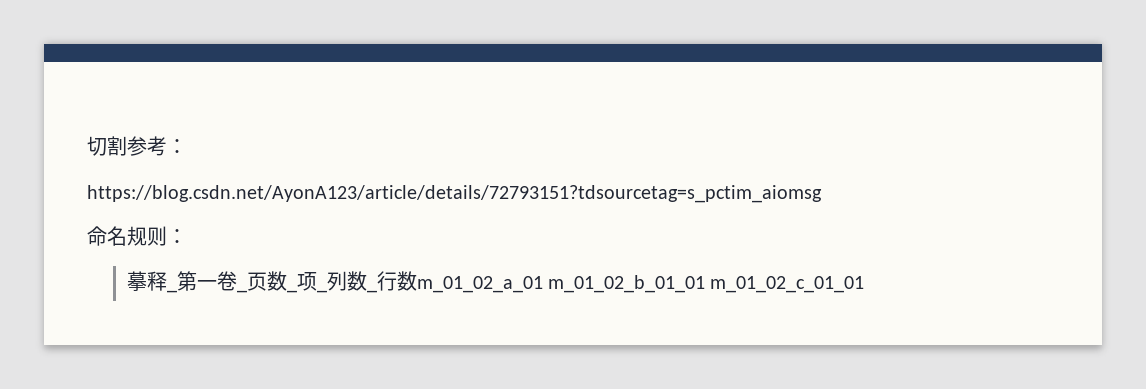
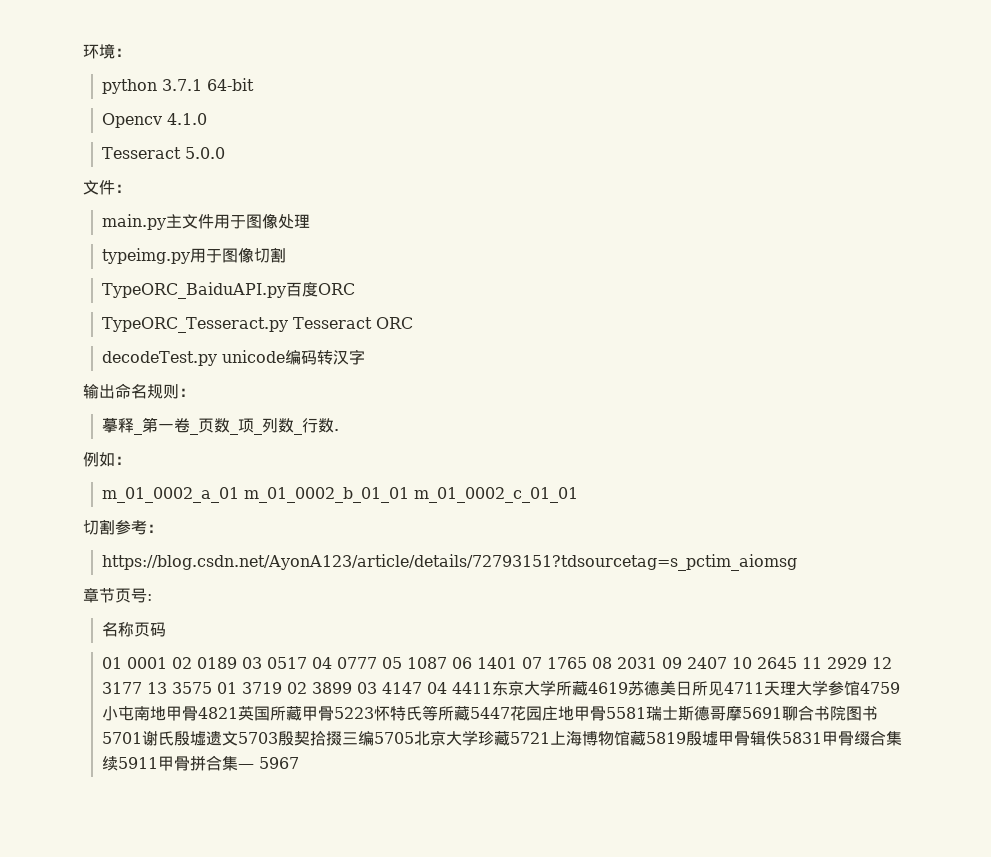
[87,136,187,156] [87,185,822,203] 切割参考： // https://blog.csdn.net/AyonA123/article/details/72793151?tdsourcetag=s_pctim_aiomsg // -> [83,43,131,59] [102,78,255,94] [102,113,208,128] [102,147,226,159] [83,180,131,195] [102,214,311,230] [102,247,287,264] [102,282,356,299] [102,317,414,333] [102,349,366,366] [83,384,115,399] 环境： // python 3.7.1 64-bit // Opencv 4.1.0 // Tesseract 5.0.0 // 文件： // main.py主文件用于图像处理 // typeimg.py用于图像切割 // TypeORC_BaiduAPI.py百度ORC // TypeORC_Tesseract.py Tesseract ORC // decodeTest.py unicode编码转汉字 // 输出
[416,275,865,293] m_01_02_a_01 m_01_02_b_01_01 m_01_02_c_01_01 -> [334,429,340,431] [83,452,131,467] [102,487,579,503] [83,519,163,535] [102,554,798,571] [83,588,152,603] [102,622,167,637] [102,657,893,669] [102,680,901,696] [102,705,879,721] [102,730,903,746] [102,755,300,771] . // 例如： // m_01_0002_a_01 m_01_0002_b_01_01 m_01_0002_c_01_01 // 切割参考： // https://blog.csdn.net/AyonA123/article/details/72793151?tdsourcetag=s_pctim_aiomsg // 章节页号: // 名称页码 // 01 0001 02 0189 03 0517 04 0777 05 1087 06 1401 07 1765 08 2031 09 2407 10 2645 11 2929 12 3177 13 3575 01 3719 02 3899 03 4147 04 4411东京大学所藏4619苏德美日所见4711天理大学参馆4759小屯南地甲骨4821英国所藏甲骨5223怀特氏等所藏5447花园庄地甲骨5581瑞士斯德哥摩5691聊合书院图书5701谢氏殷墟遗文5703殷契拾掇三编5705北京大学珍藏5721上海博物馆藏5819殷墟甲骨辑佚5831甲骨缀合集续5911甲骨拼合集— 5967

